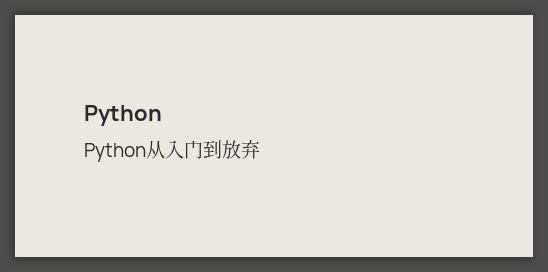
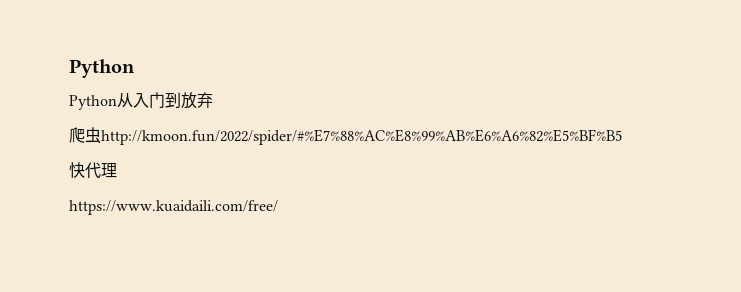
(260, 149) none -> [69,127,622,145] [69,162,117,179] [69,200,278,215] // 爬虫http://kmoon.fun/2022/spider/#%E7%88%AC%E8%99%AB%E6%A6%82%E5%BF%B5 // 快代理 // https://www.kuaidaili.com/free/

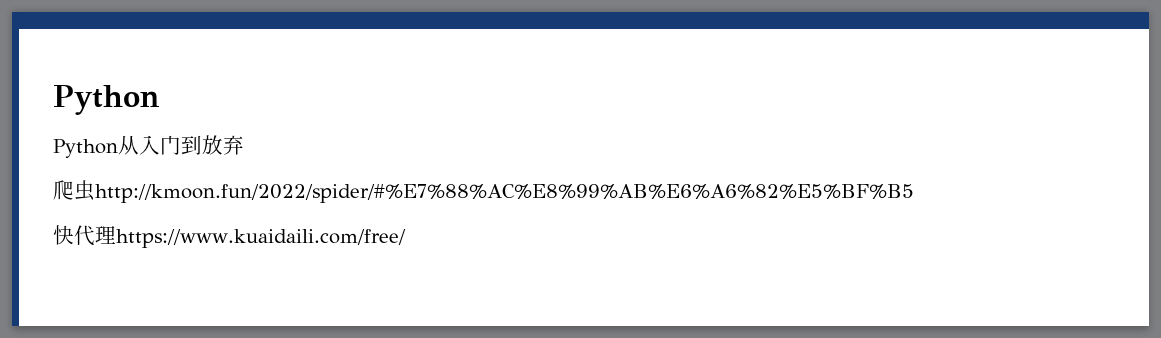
(117, 170) // -> (116, 235) none

